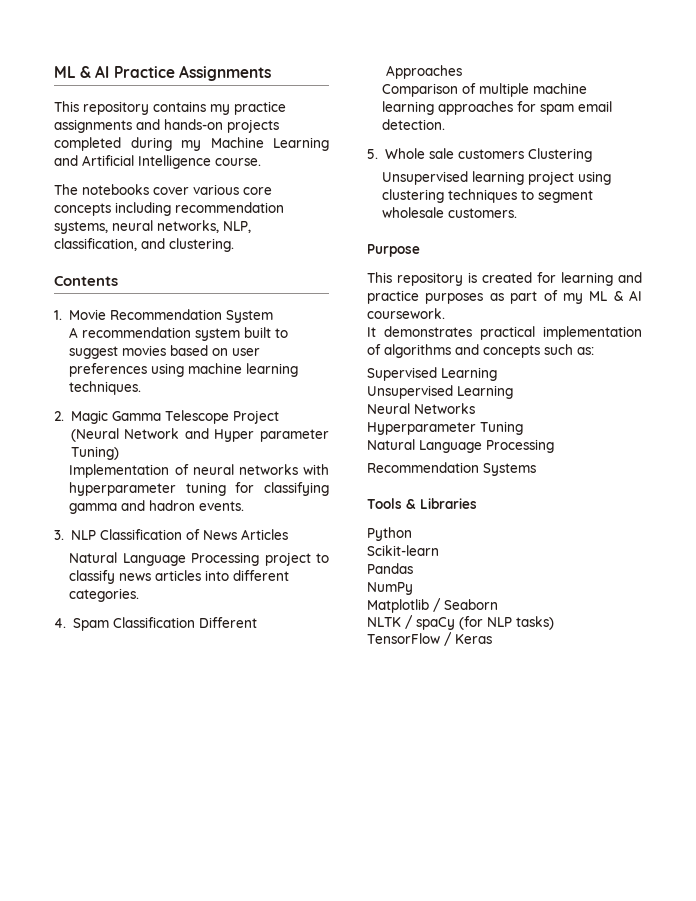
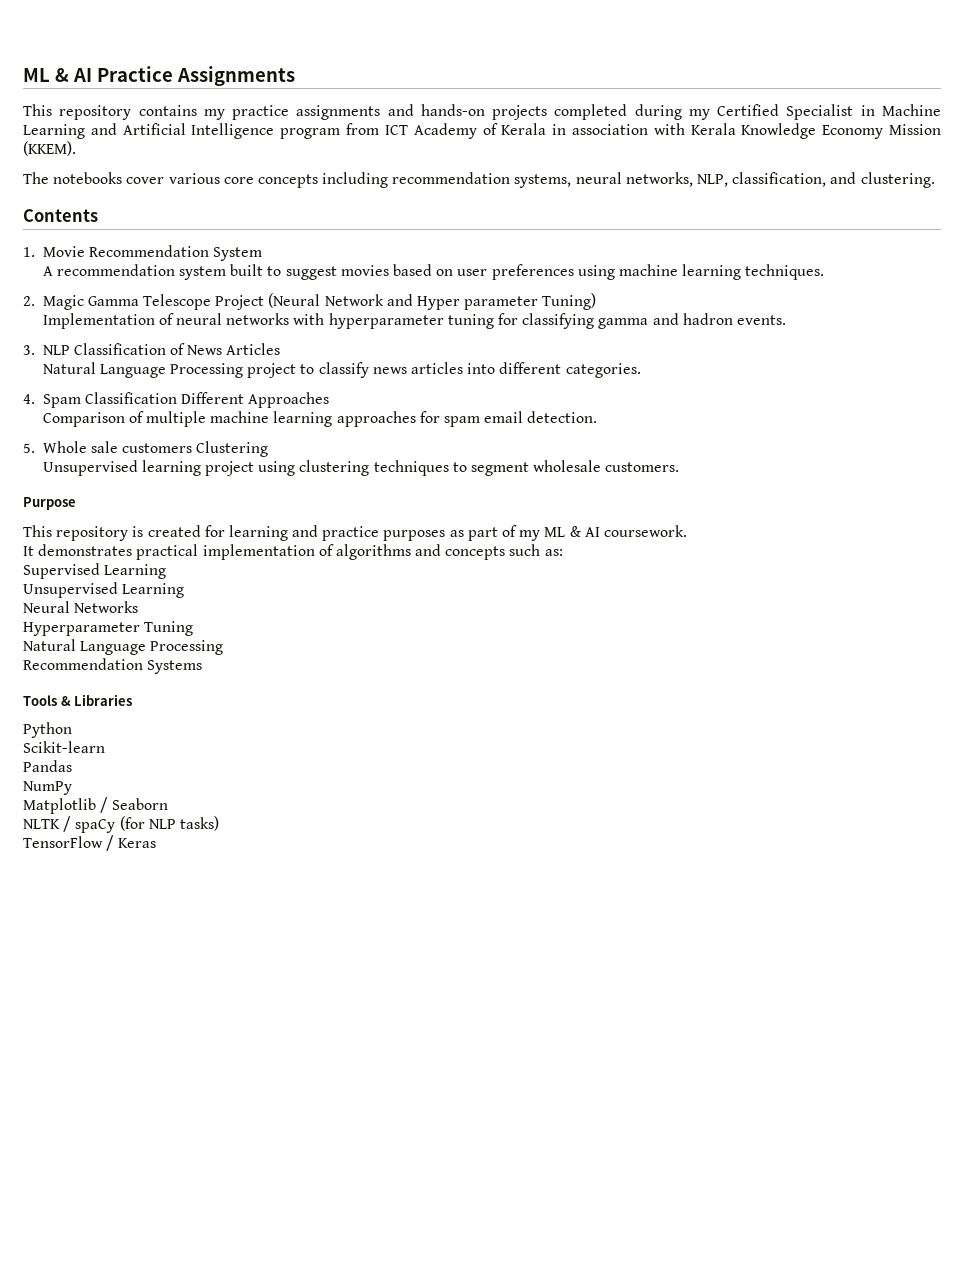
(201, 145) none -> [717,104,875,120] Certified Specialist in
[215,158,261,166] course. -> [280,123,941,139] [23,141,76,156] program from ICT Academy of Kerala in association with Kerala Knowledge Economy Mission (KKEM).

